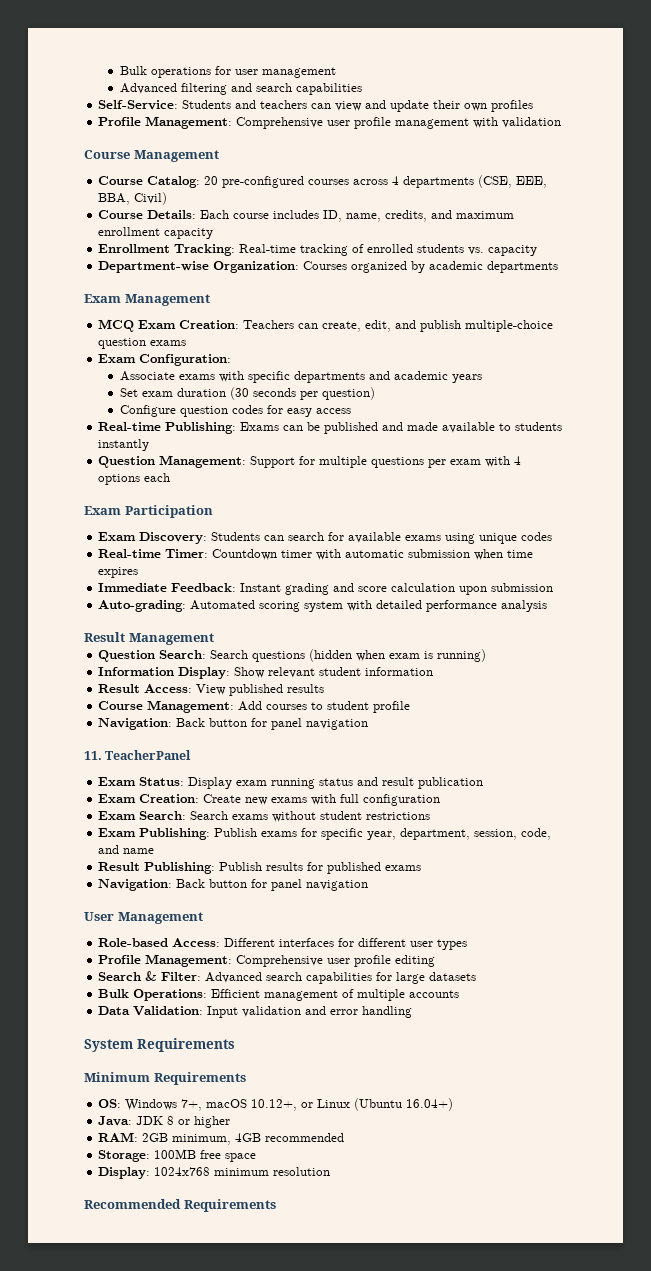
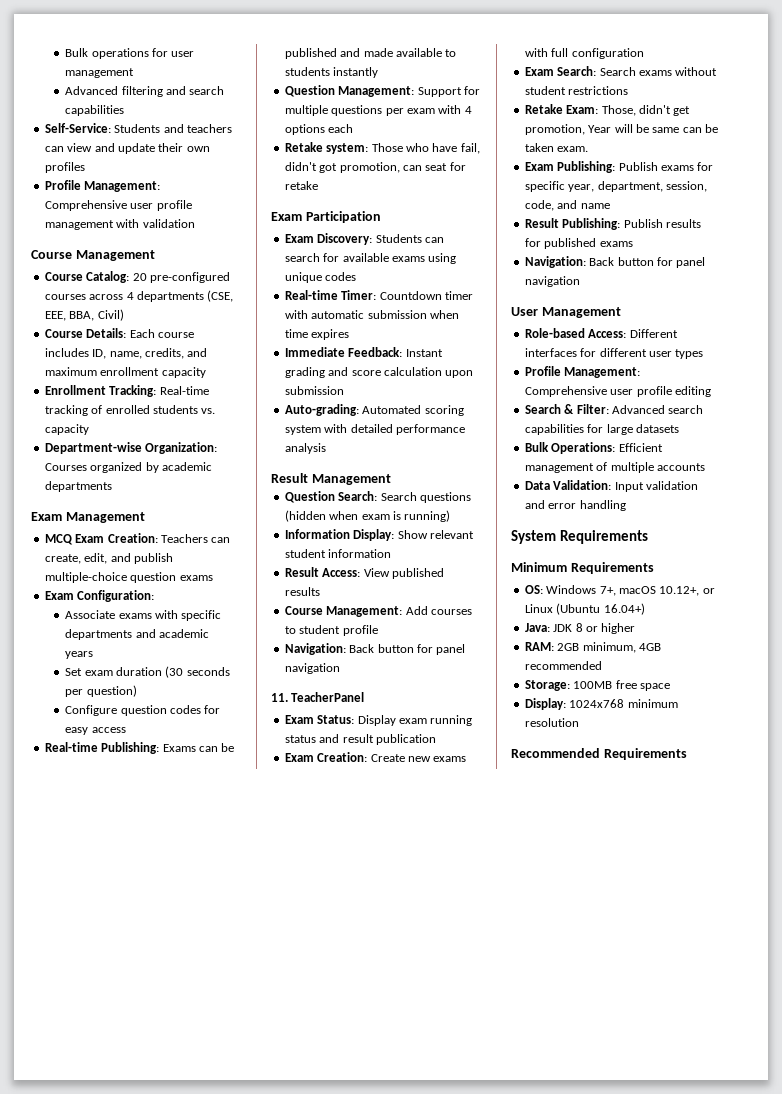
(171, 477) none -> [284,142,480,154] [284,162,466,173] [284,181,318,190] // Retake system: Those who have fail, didn't got promotion, can seat for retake
(431, 816) none -> [524,104,691,116] [524,124,718,135] [524,143,589,152] // Retake Exam: Those, didn't get promotion, Year will be same can be taken exam.

